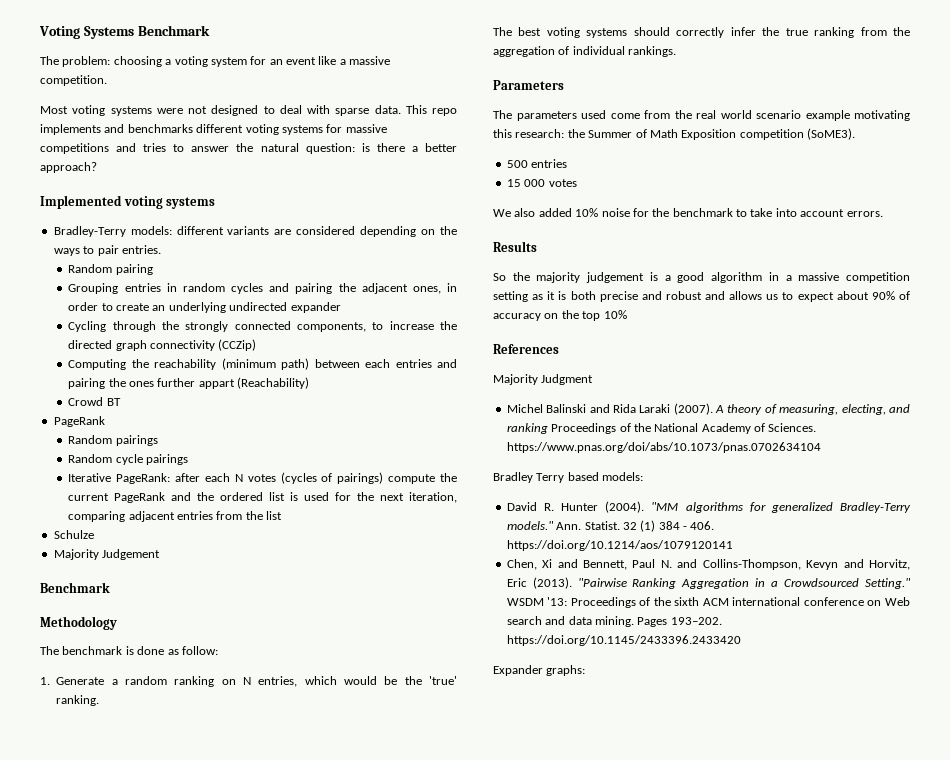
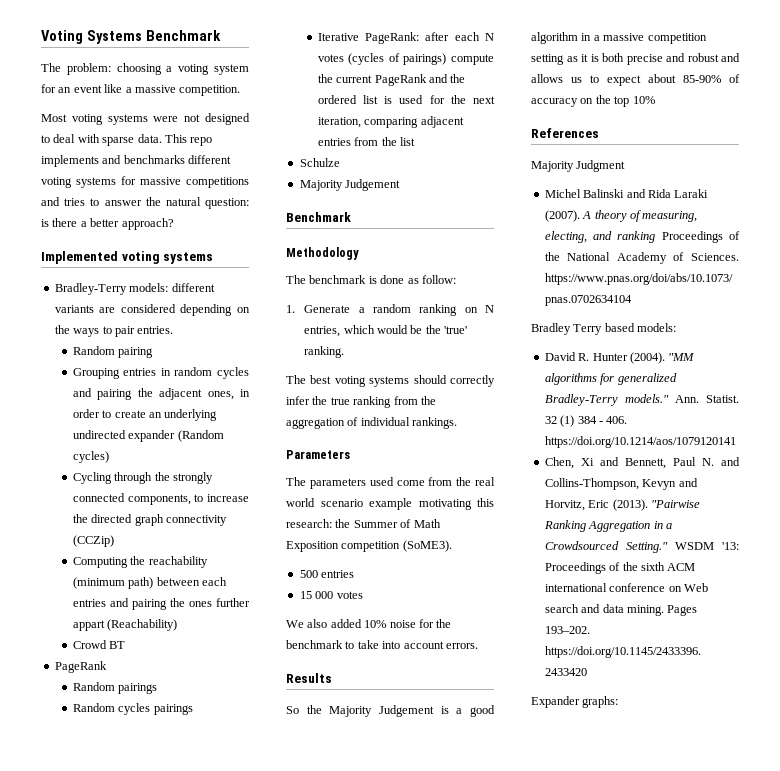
(341, 307) none -> [177,430,224,442] [72,451,109,463] (Random cycles)
[115,454,143,465] cycle -> [118,703,151,715] cycles
[536,272,645,283] majority judgement -> [329,705,434,717] Majority Judgement
[871,291,895,300] 90% -> [683,75,721,83] 85-90%

